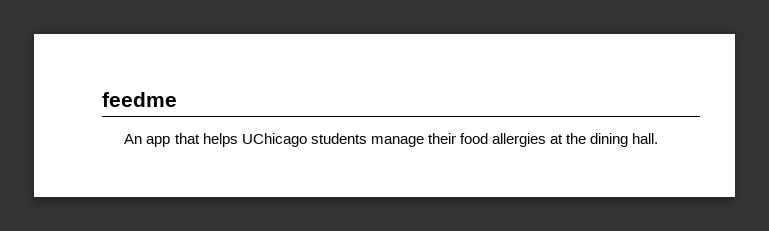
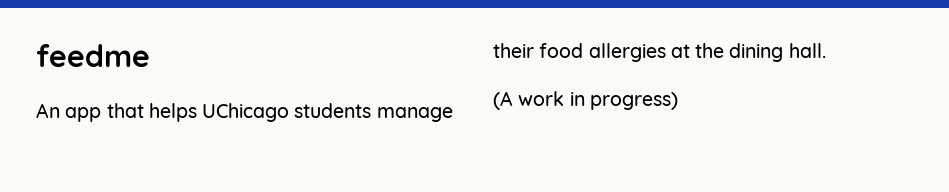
(659, 138) none -> [493,91,678,110] // (A work in progress)

